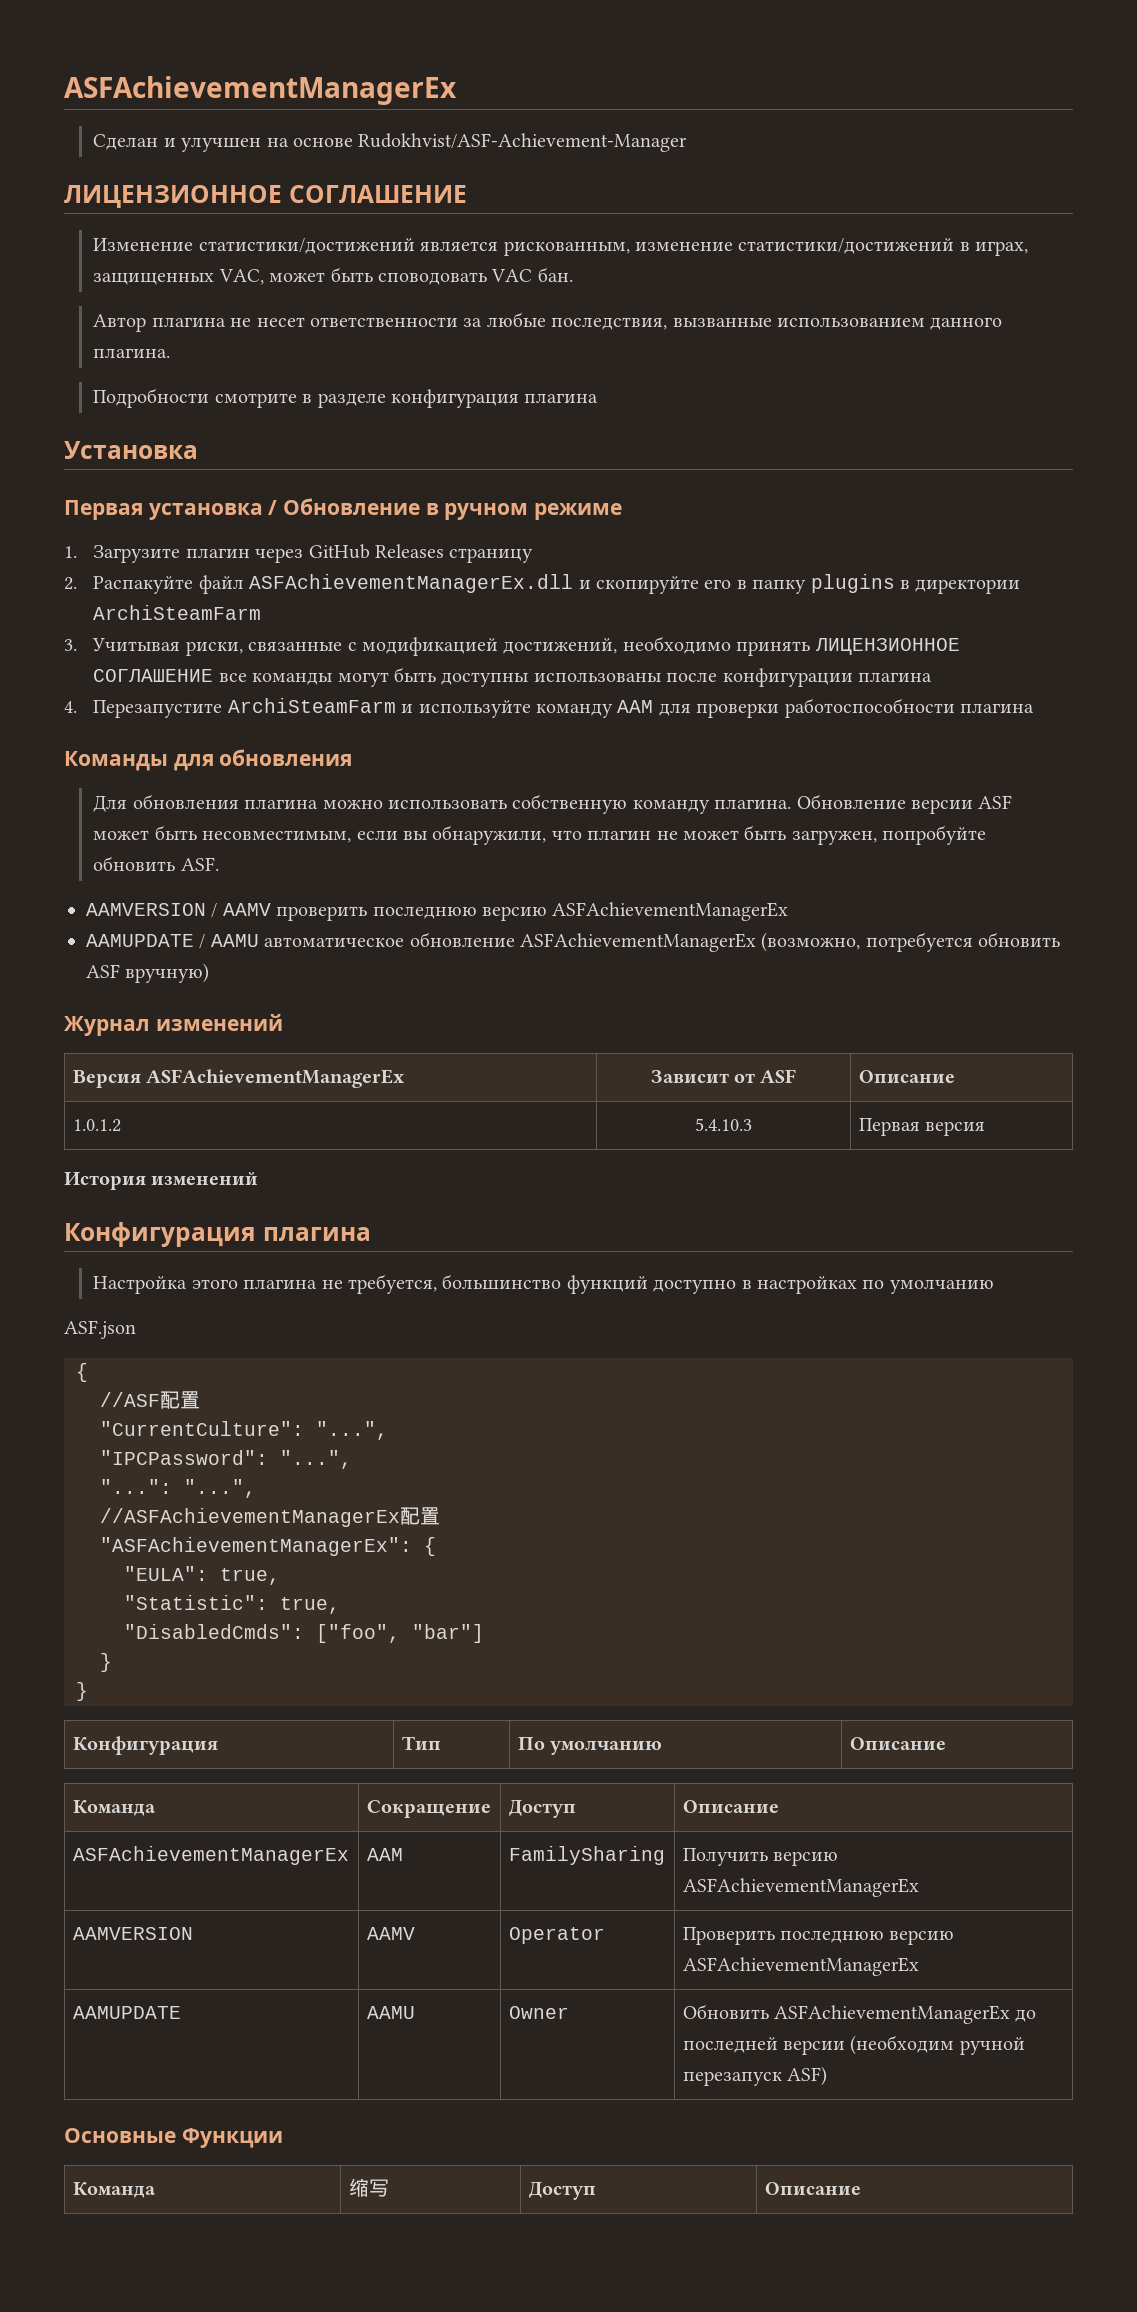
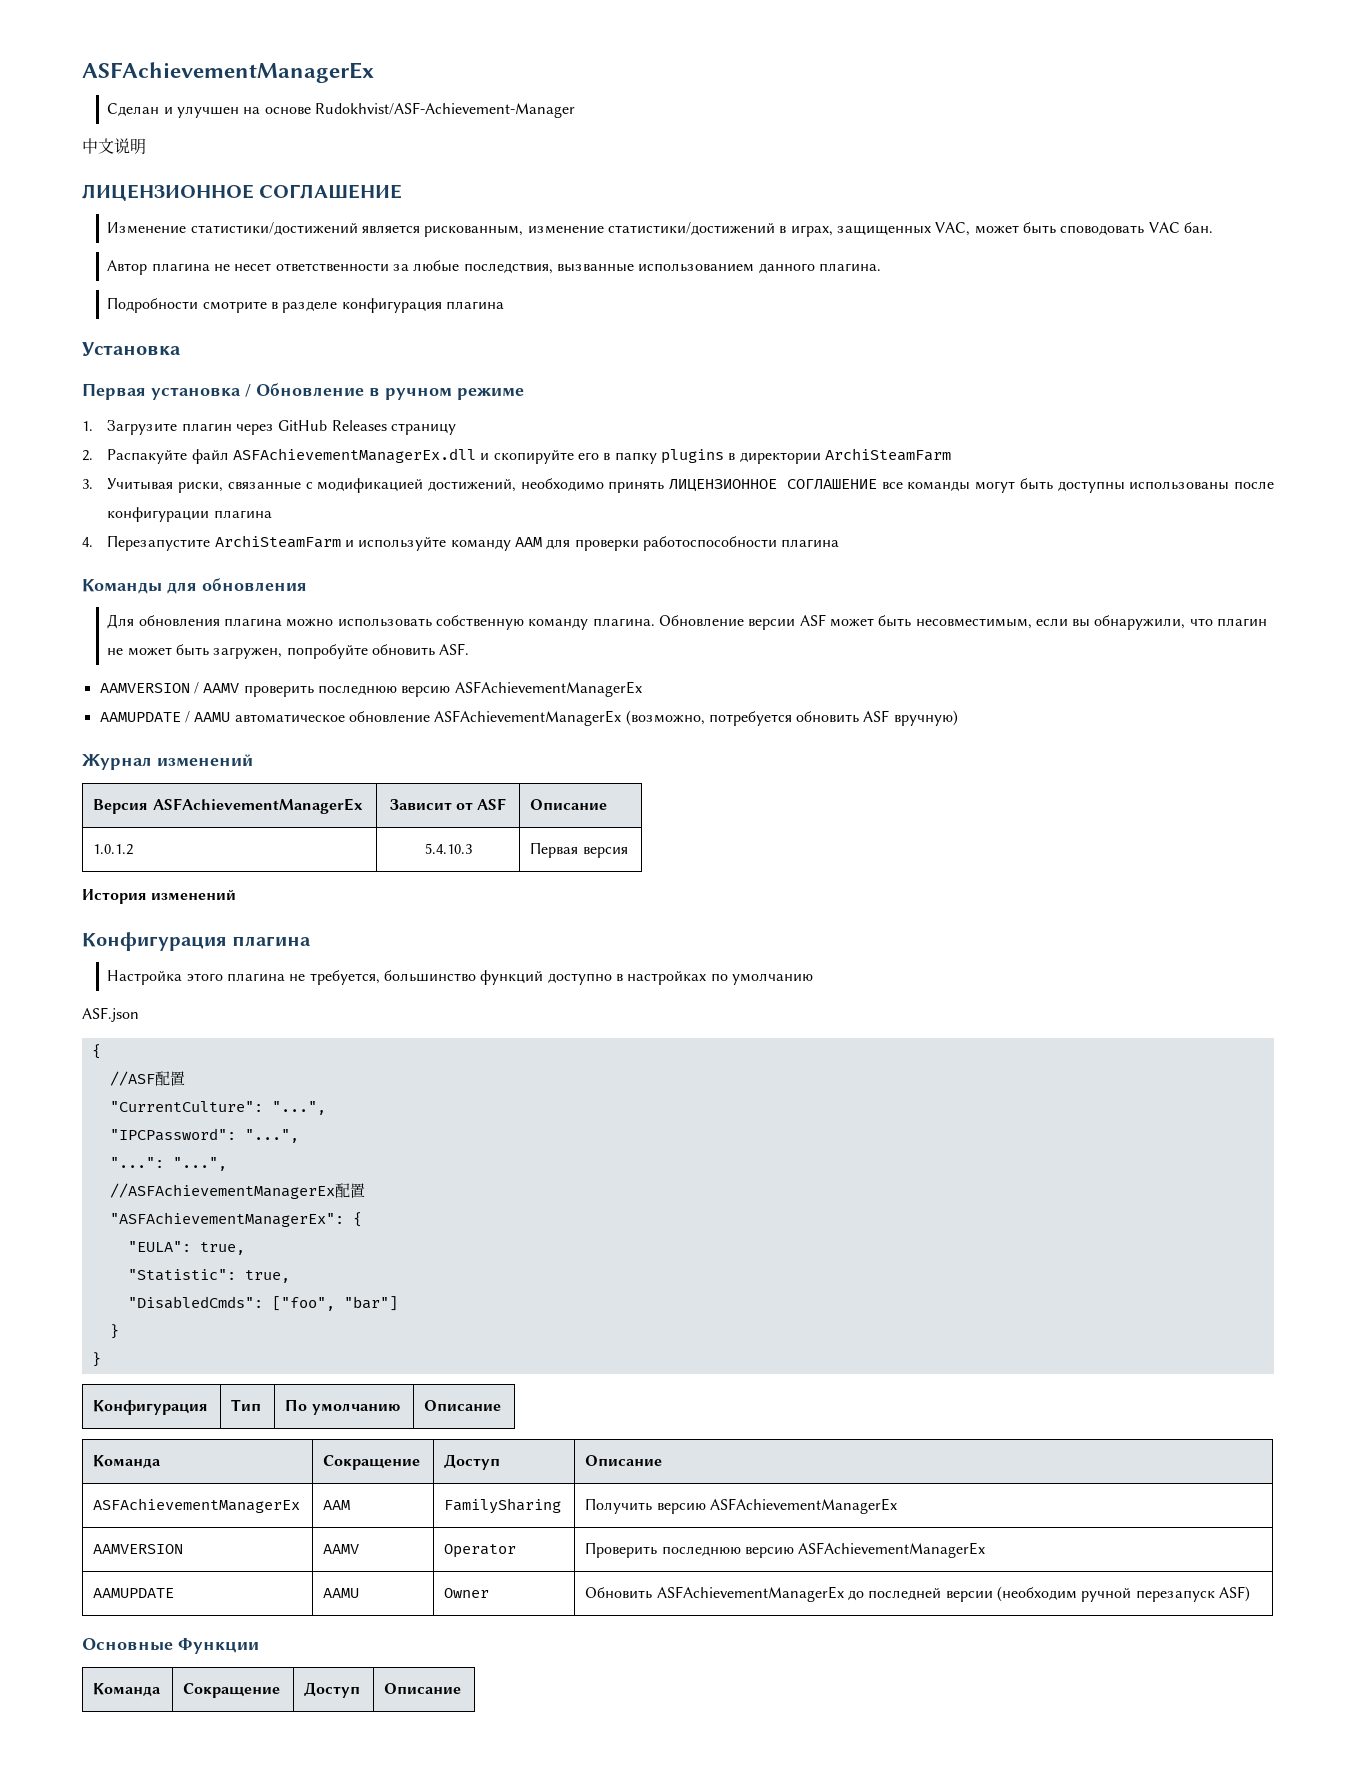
(688, 142) none -> [82,138,146,155] // 中文说明
[348,2178,389,2197] 缩写 -> [183,1683,281,1698] Сокращение

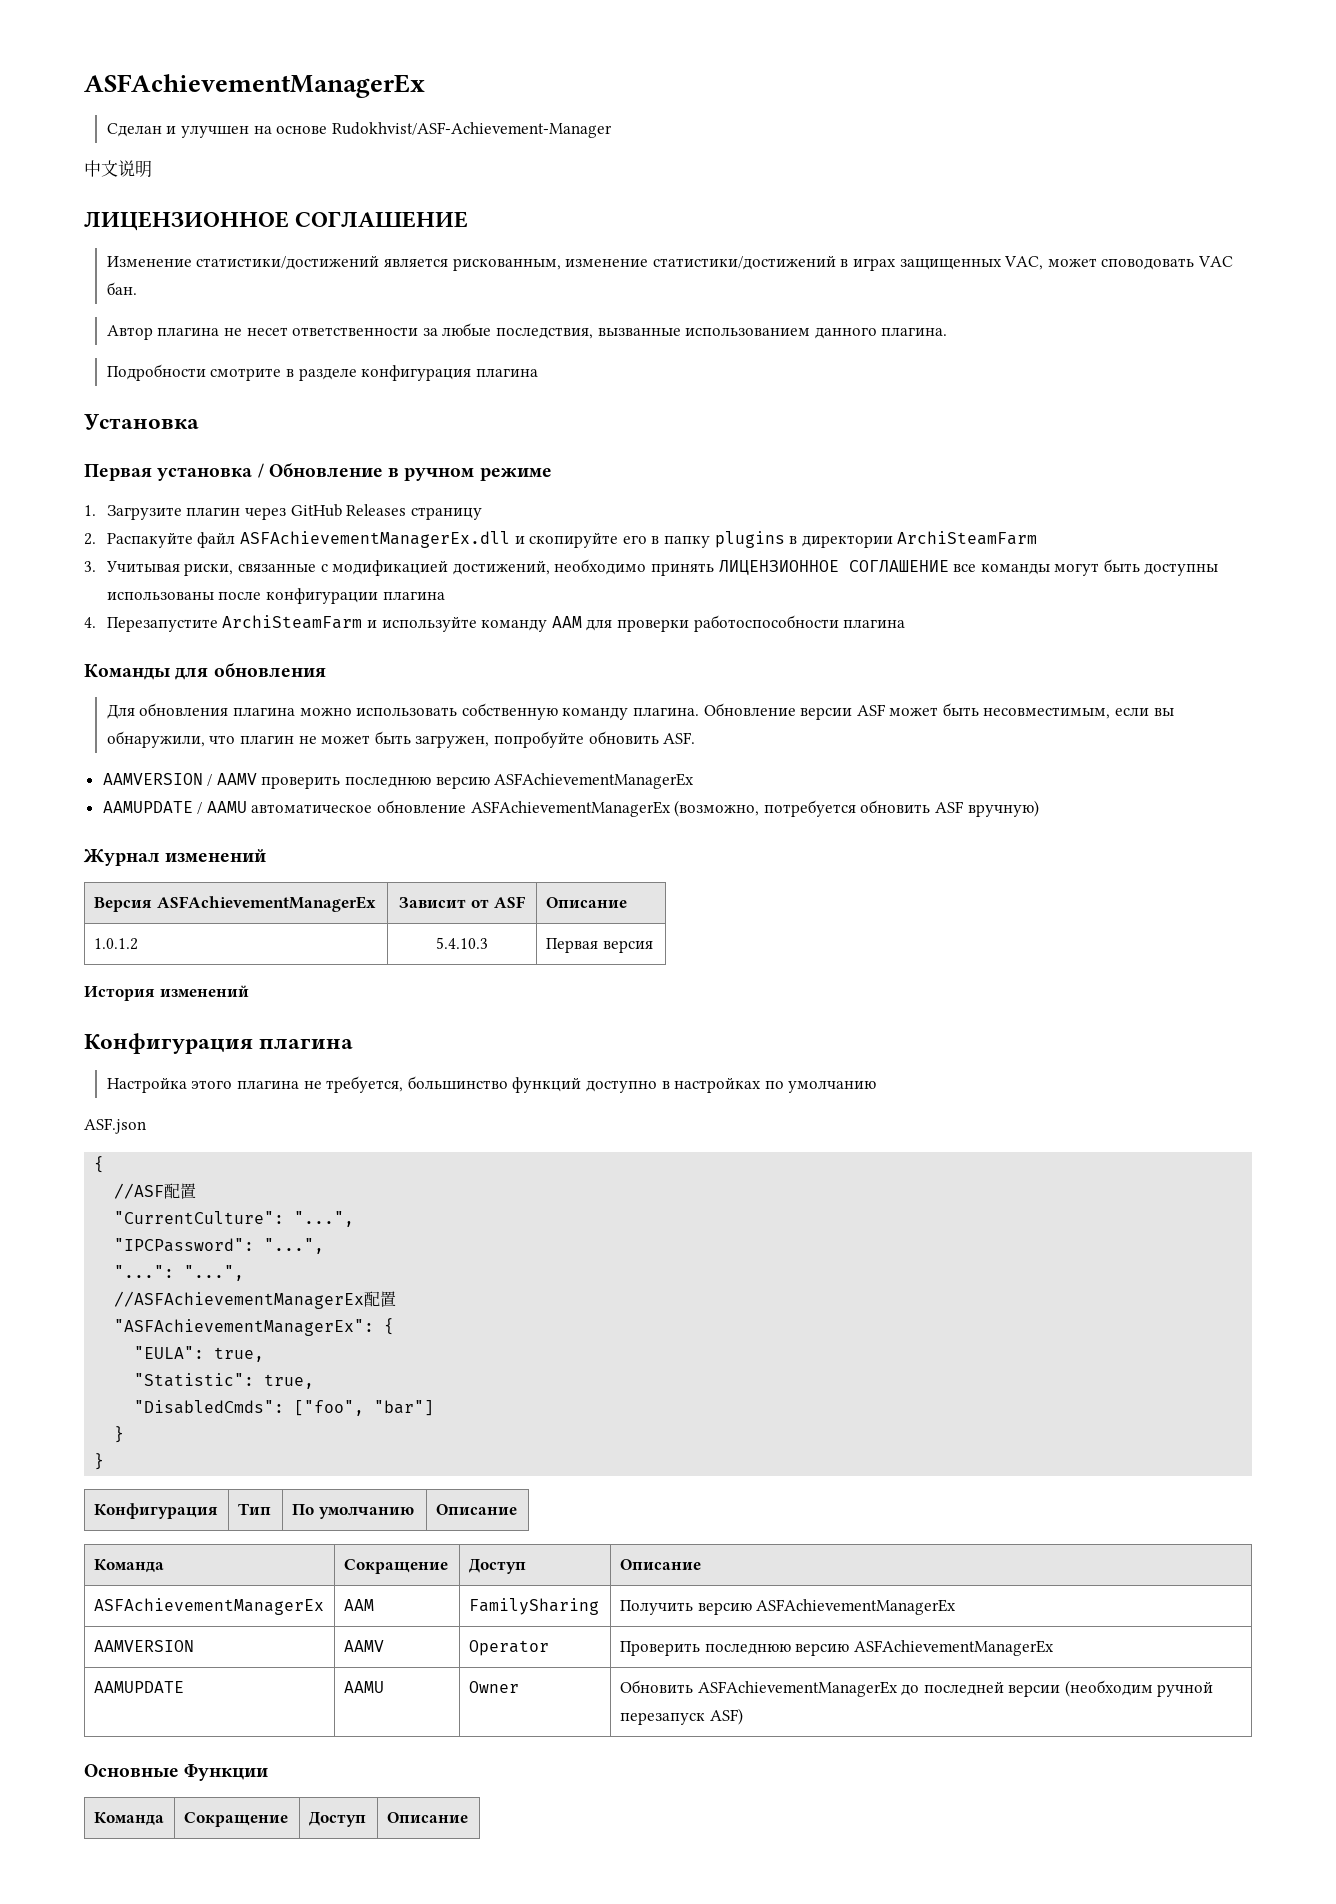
[790,225,833,237] играх, -> [852,258,896,271] играх
[1022,222,1056,234] быть -> (1097, 262) none

